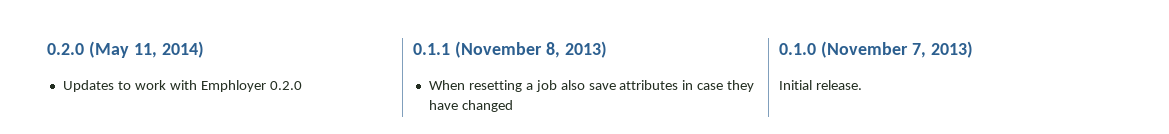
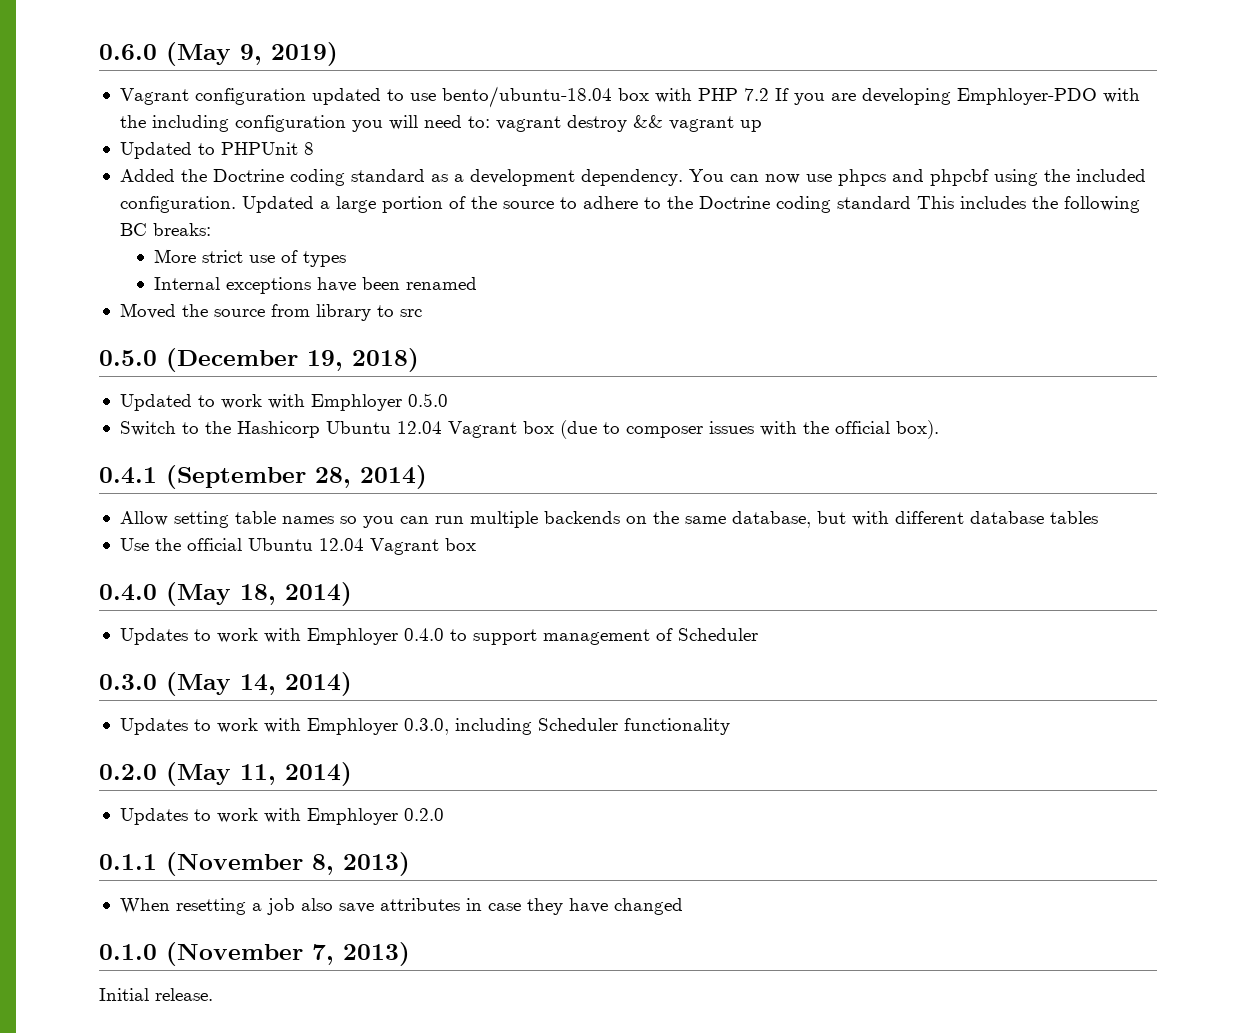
(47, 49) none -> [99,42,338,66] [119,86,1140,108] [119,115,762,132] [119,142,314,159] [119,169,1146,186] [119,196,1140,213] [119,223,211,236] [153,249,346,267] [153,277,477,294] [119,303,422,321] [99,348,419,372] [119,393,448,411] [119,420,939,439] [99,465,427,489] [119,511,1098,528] [119,538,476,555] [99,582,352,606] [119,628,758,645] [99,672,352,696] [119,718,730,735] 0.6.0 (May 9, 2019) // Vagrant configuration updated to use bento/ubuntu-18.04 box with PHP 7.2 If you are developing Emphloyer-PDO with the including configuration you will need to: vagrant destroy && vagrant up // Updated to PHPUnit 8 // Added the Doctrine coding standard as a development dependency. You can now use phpcs and phpcbf using the included configuration. Updated a large portion of the source to adhere to the Doctrine coding standard This includes the following BC breaks: // More strict use of types // Internal exceptions have been renamed // Moved the source from library to src // 0.5.0 (December 19, 2018) // Updated to work with Emphloyer 0.5.0 // Switch to the Hashicorp Ubuntu 12.04 Vagrant box (due to composer issues with the official box). // 0.4.1 (September 28, 2014) // Allow setting table names so you can run multiple backends on the same database, but with different database tables // Use the official Ubuntu 12.04 Vagrant box // 0.4.0 (May 18, 2014) // Updates to work with Emphloyer 0.4.0 to support management of Scheduler // 0.3.0 (May 14, 2014) // Updates to work with Emphloyer 0.3.0, including Scheduler functionality //

